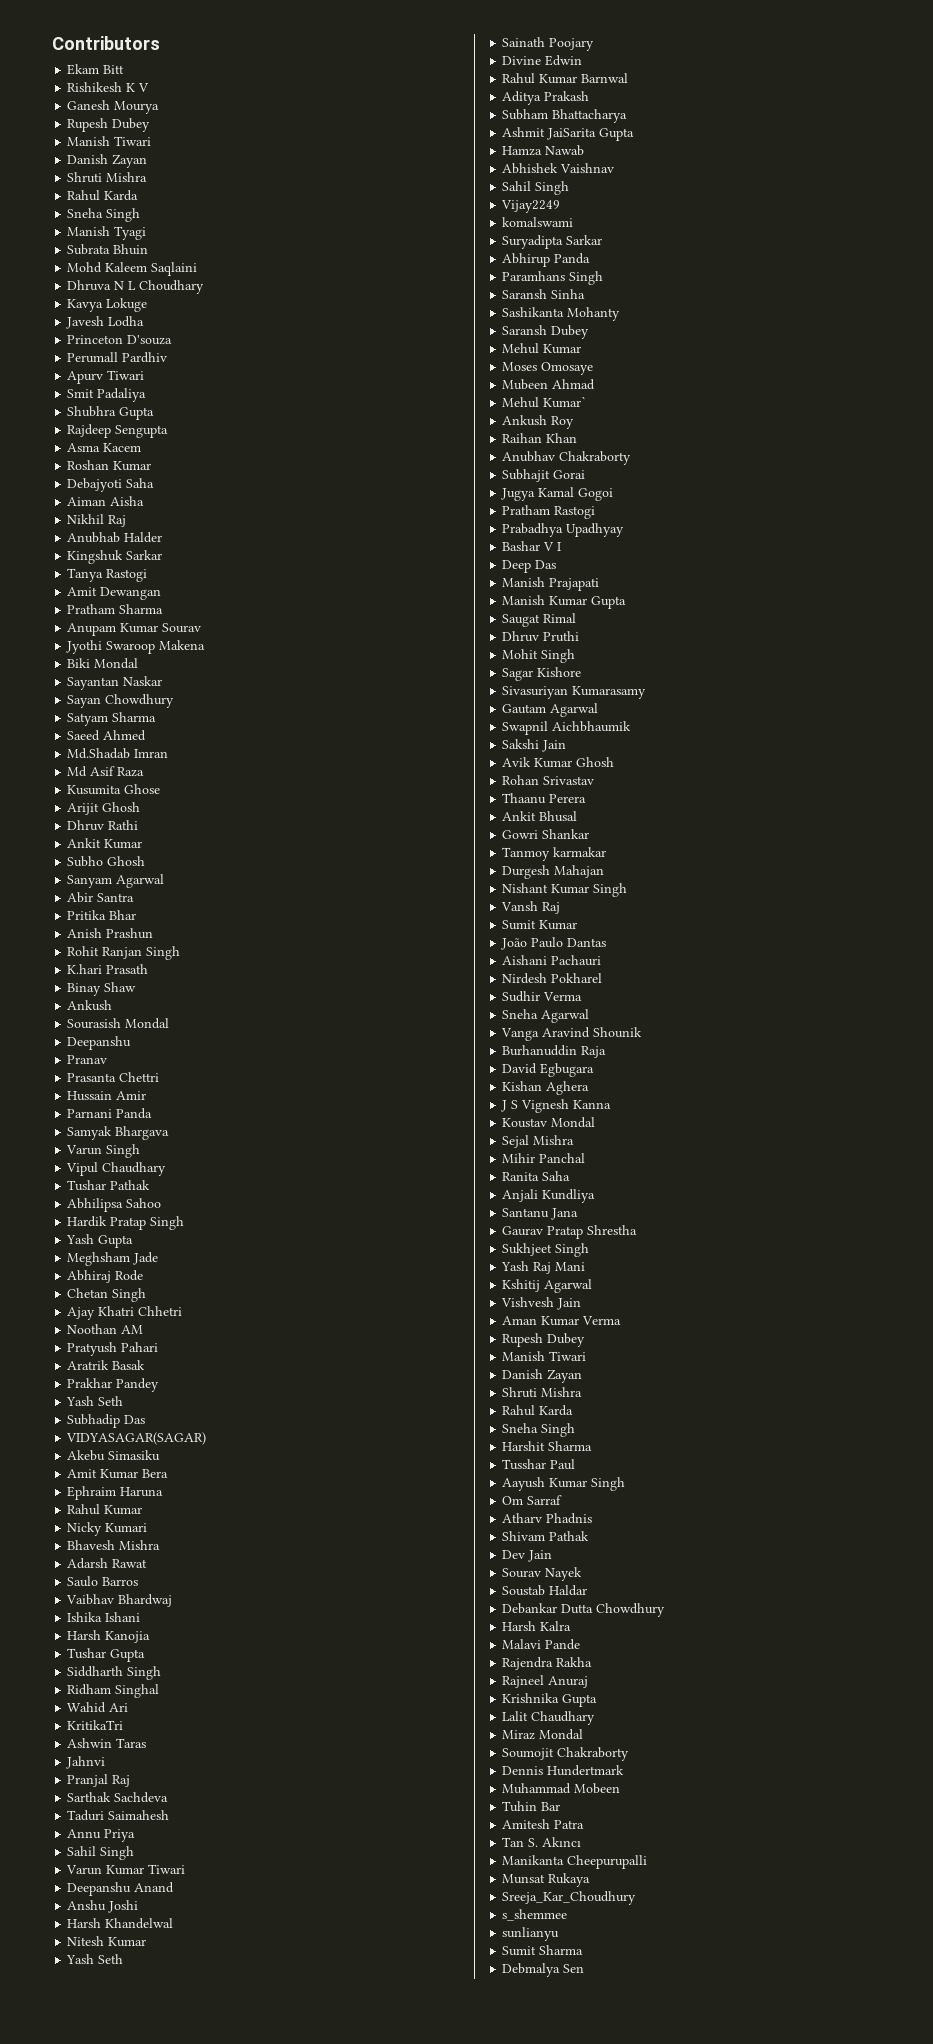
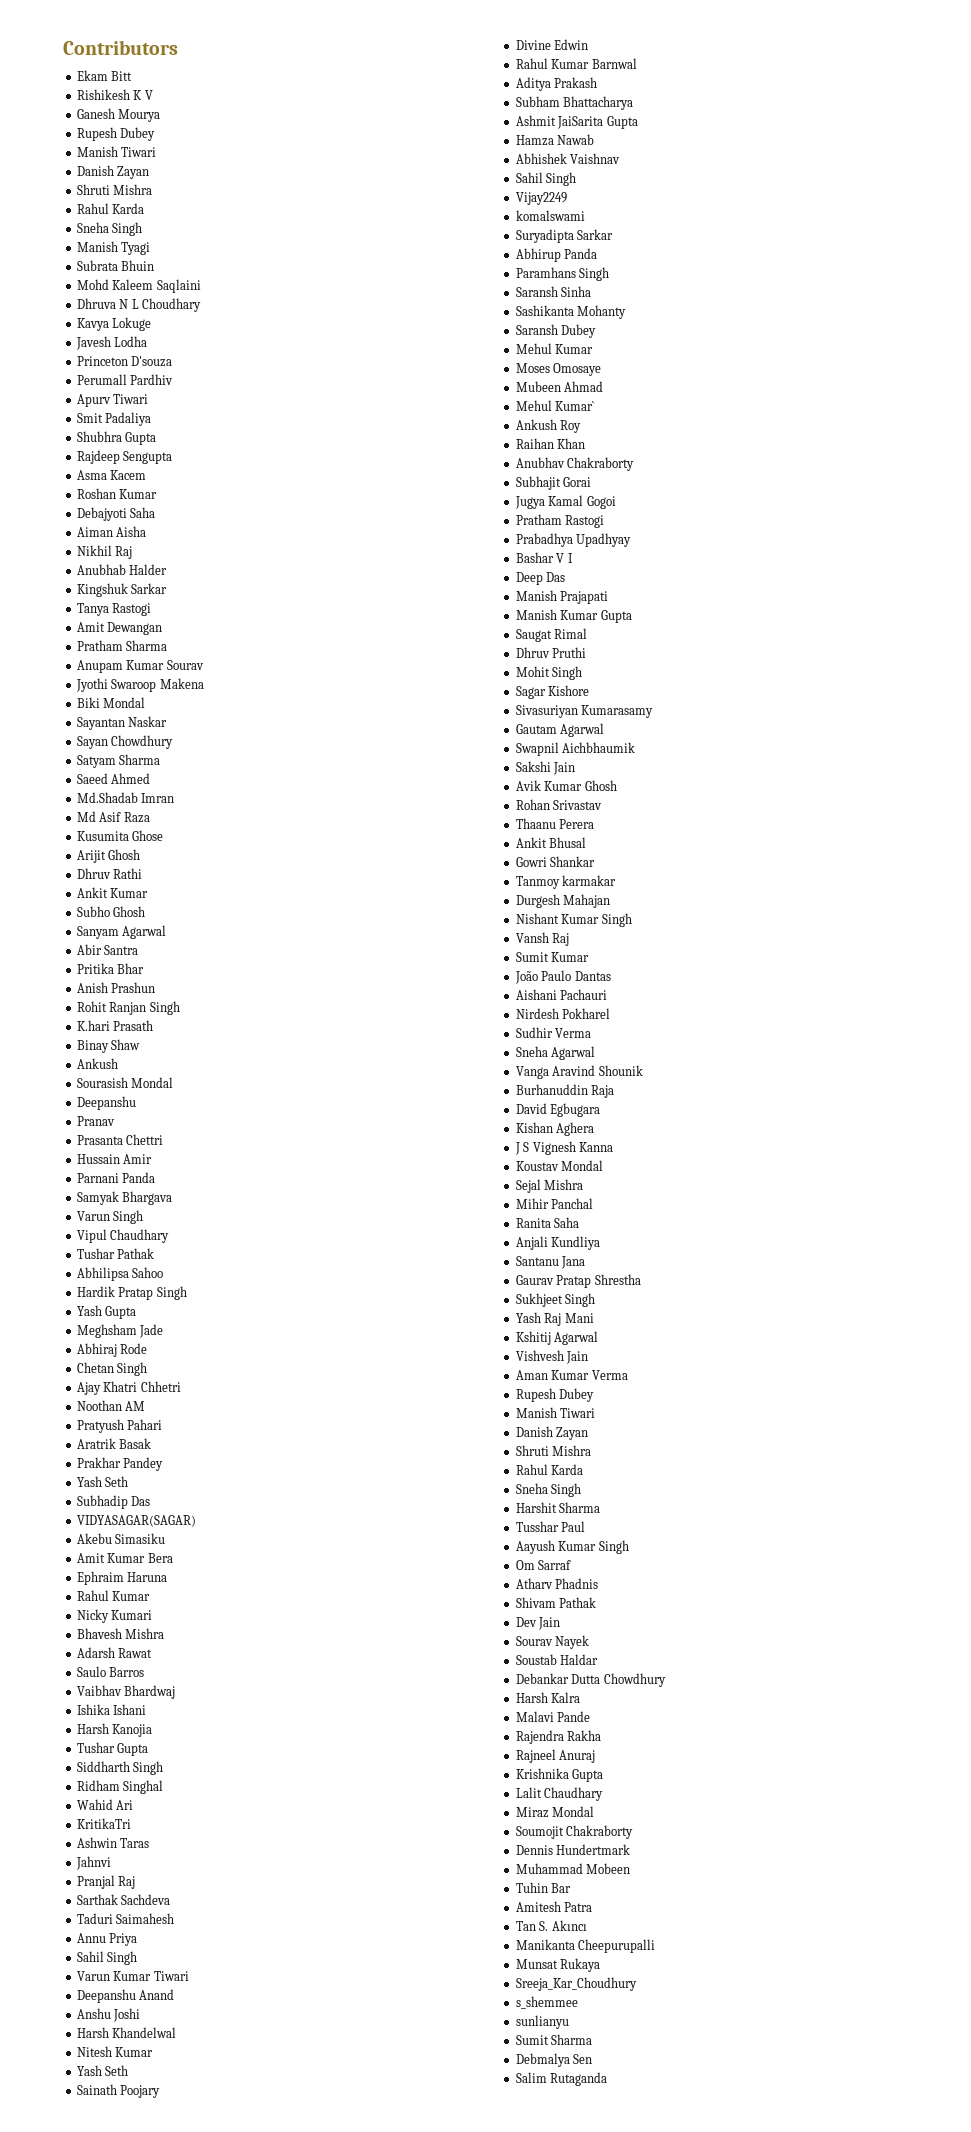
(585, 1968) none -> [515,2072,608,2086] // Salim Rutaganda

